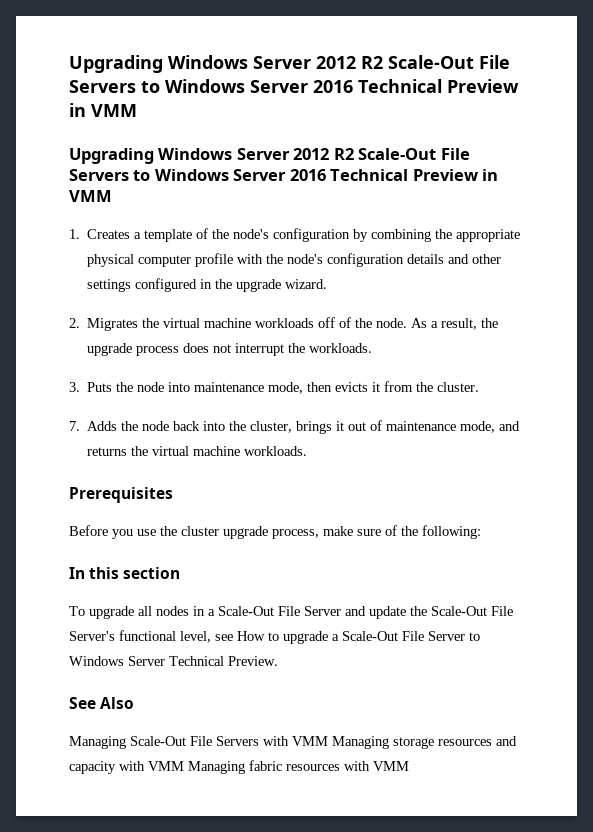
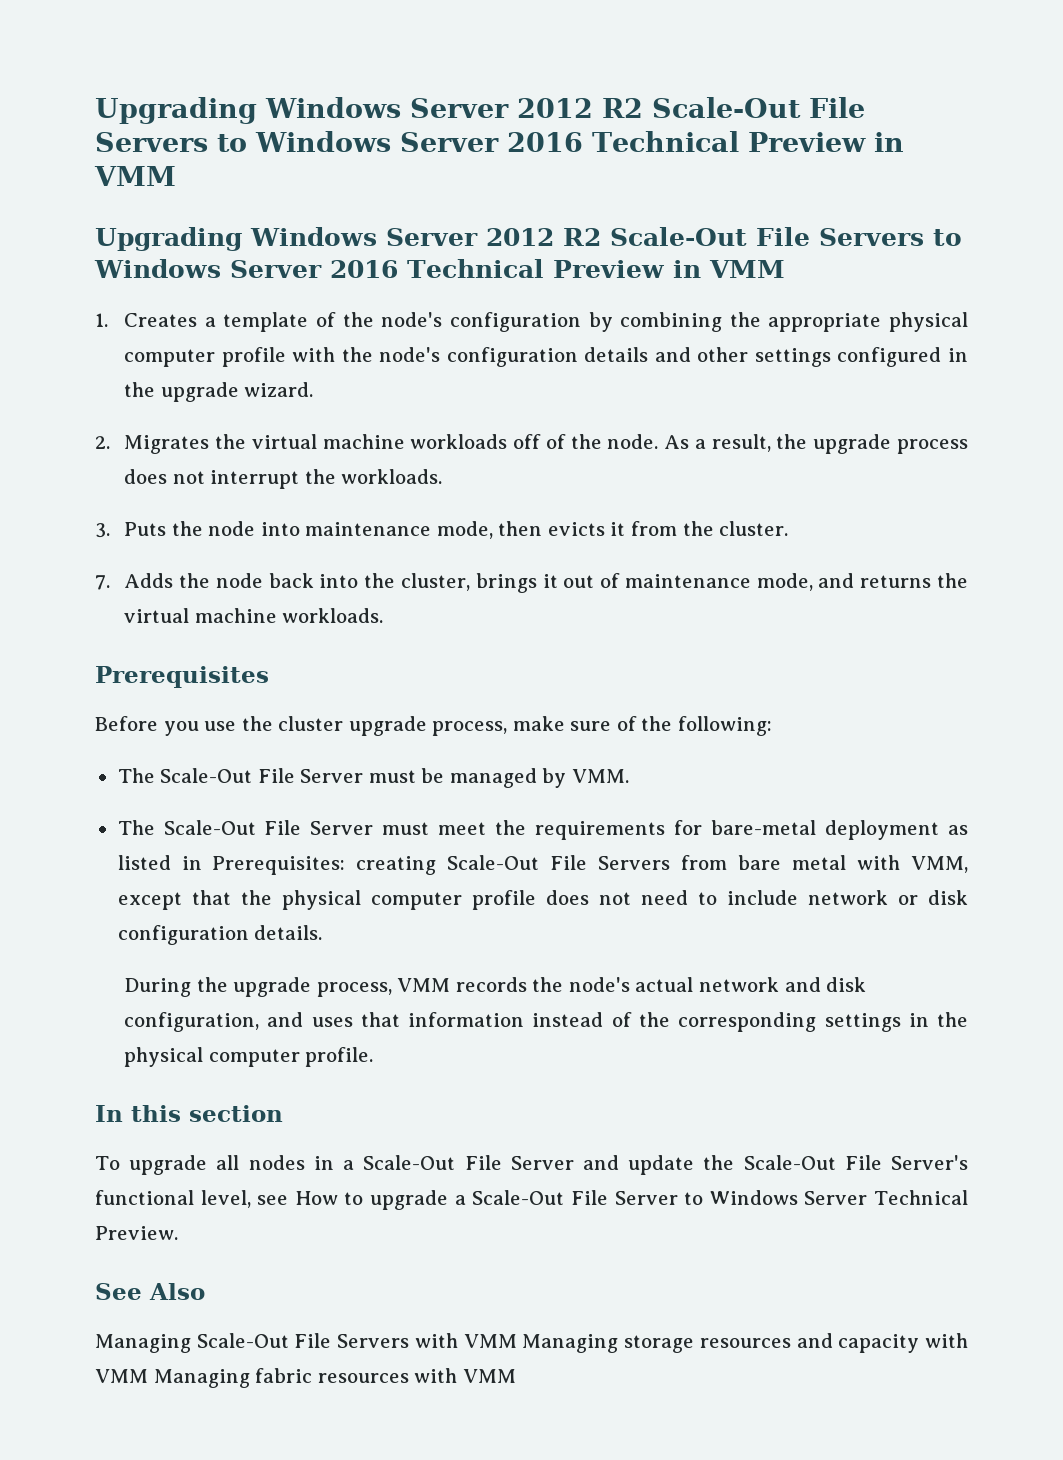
(481, 532) none -> [117,768,629,788] [117,820,969,840] [117,855,969,875] [117,890,969,910] [117,925,323,945] [124,977,867,997] [124,1012,968,1032] [124,1047,374,1067] // The Scale-Out File Server must be managed by VMM. // The Scale-Out File Server must meet the requirements for bare-metal deployment as listed in Prerequisites: creating Scale-Out File Servers from bare metal with VMM, except that the physical computer profile does not need to include network or disk configuration details. // During the upgrade process, VMM records the node's actual network and disk configuration, and uses that information instead of the corresponding settings in the physical computer profile.

